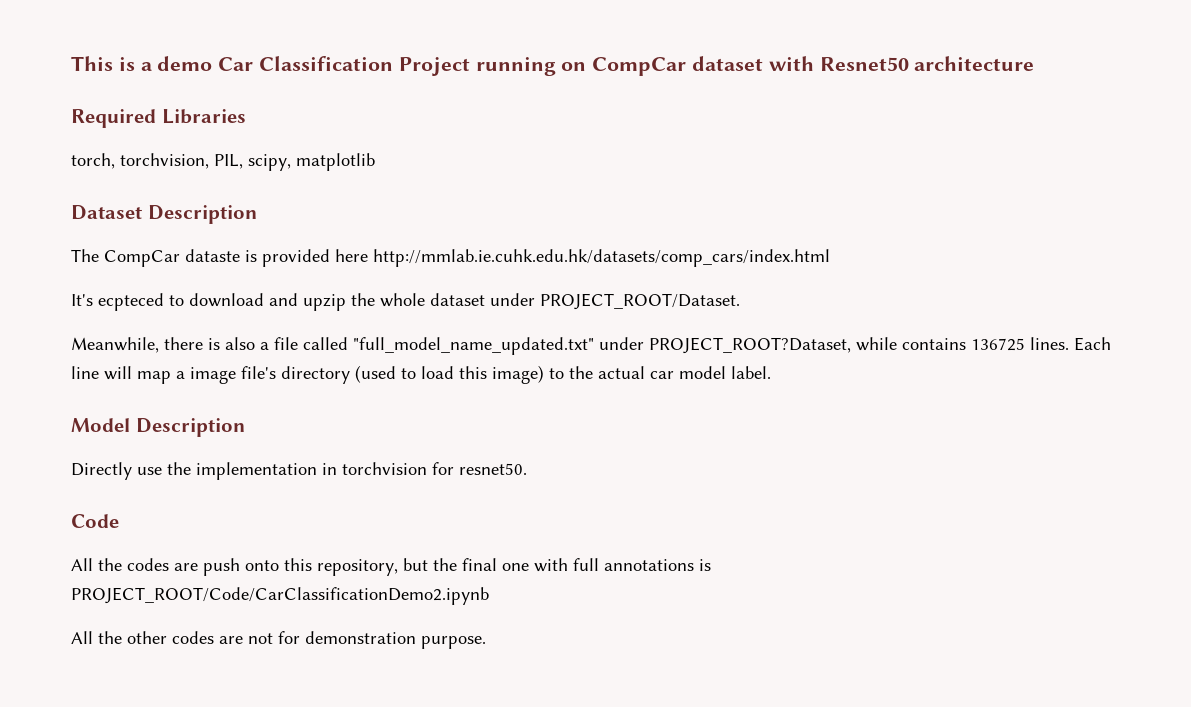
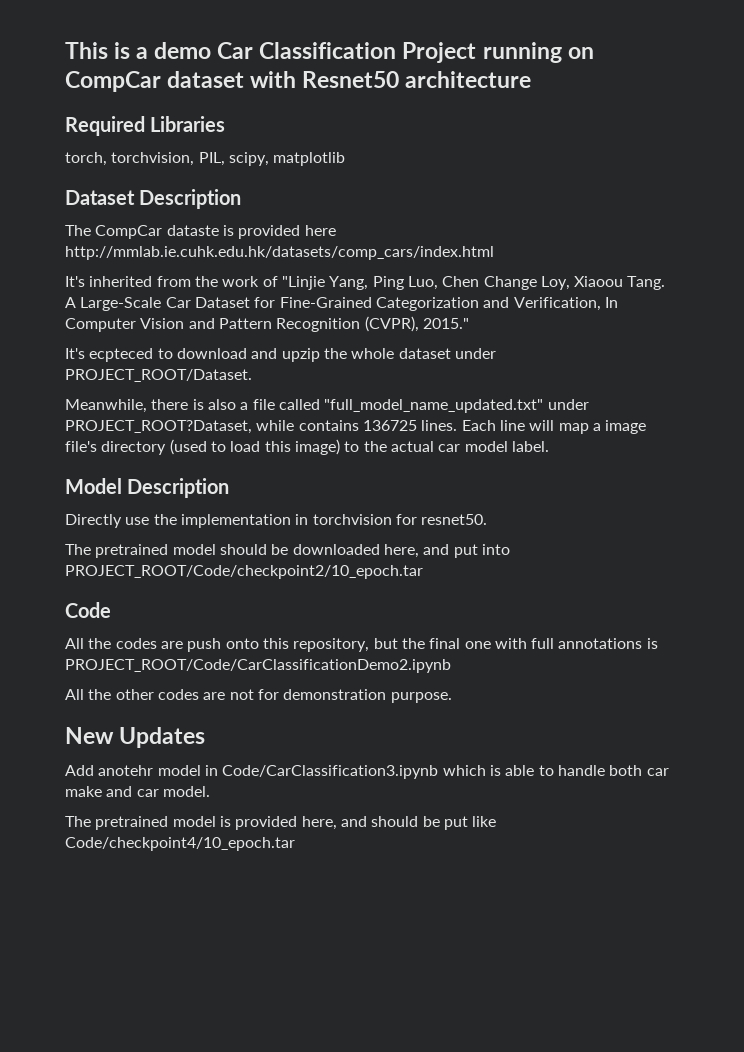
(830, 258) none -> [65,276,666,290] [65,297,618,311] [65,316,469,332] // It's inherited from the work of "Linjie Yang, Ping Luo, Chen Change Loy, Xiaoou Tang. A Large-Scale Car Dataset for Fine-Grained Categorization and Verification, In Computer Vision and Pattern Recognition (CVPR), 2015."
(527, 469) none -> [65,544,510,558] [65,565,423,579] // The pretrained model should be downloaded here, and put into PROJECT_ROOT/Code/checkpoint2/10_epoch.tar
(486, 642) none -> [65,727,206,748] [65,765,669,779] [65,786,210,797] [65,816,497,830] [65,837,295,851] // New Updates // Add anotehr model in Code/CarClassification3.ipynb which is able to handle both car make and car model. // The pretrained model is provided here, and should be put like Code/checkpoint4/10_epoch.tar

